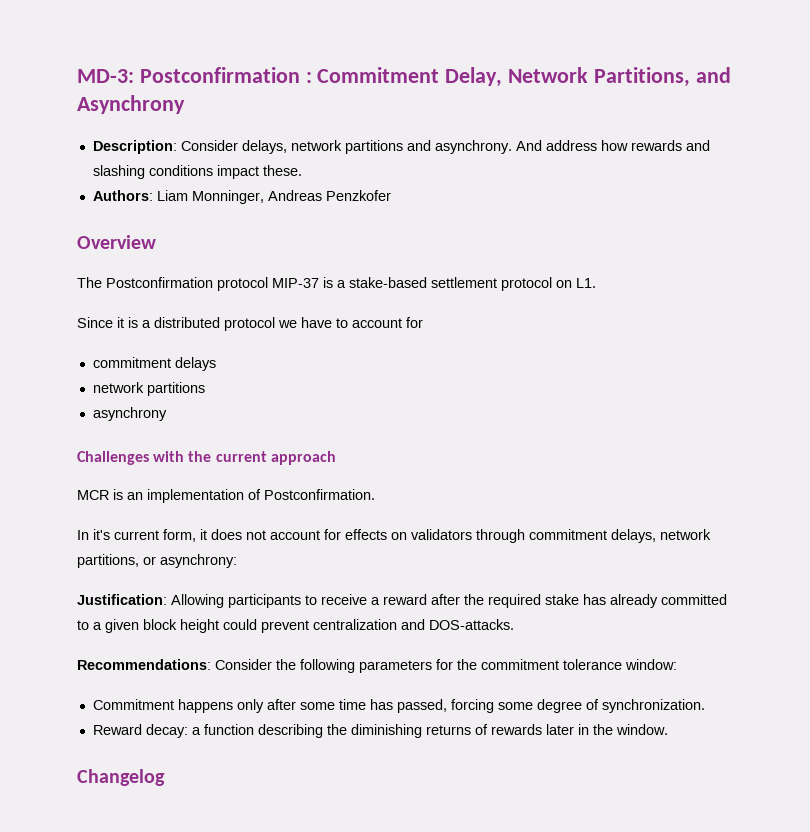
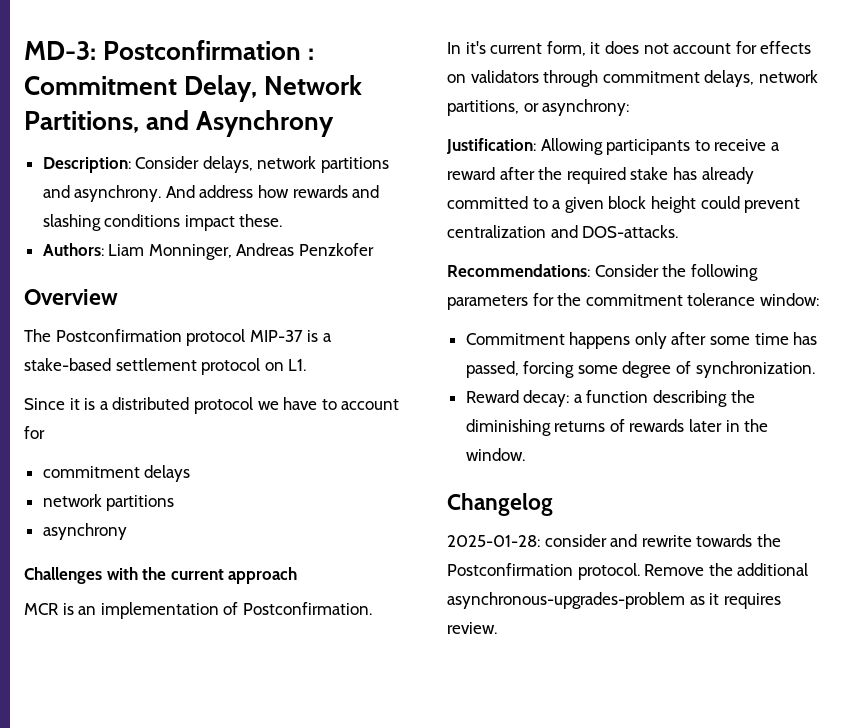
(165, 777) none -> [447,534,781,547] [447,563,809,580] [447,592,781,609] [447,622,497,634] // 2025-01-28: consider and rewrite towards the Postconfirmation protocol. Remove the additional asynchronous-upgrades-problem as it requires review.

